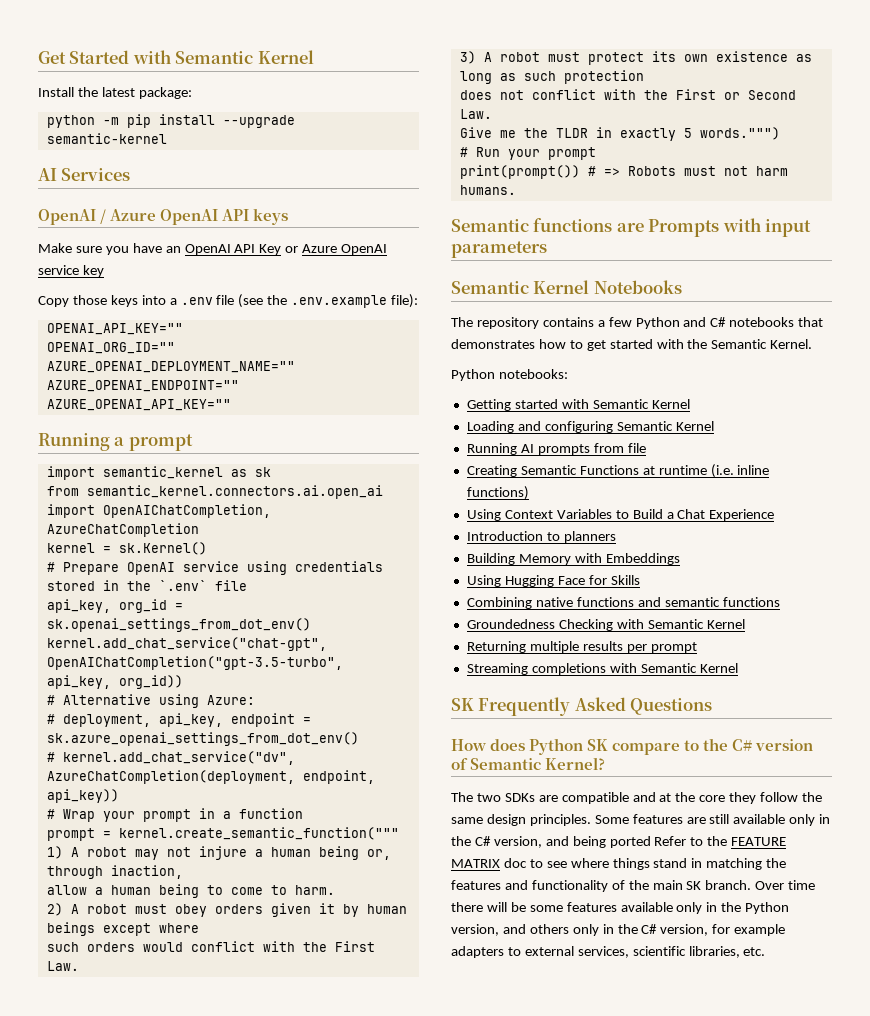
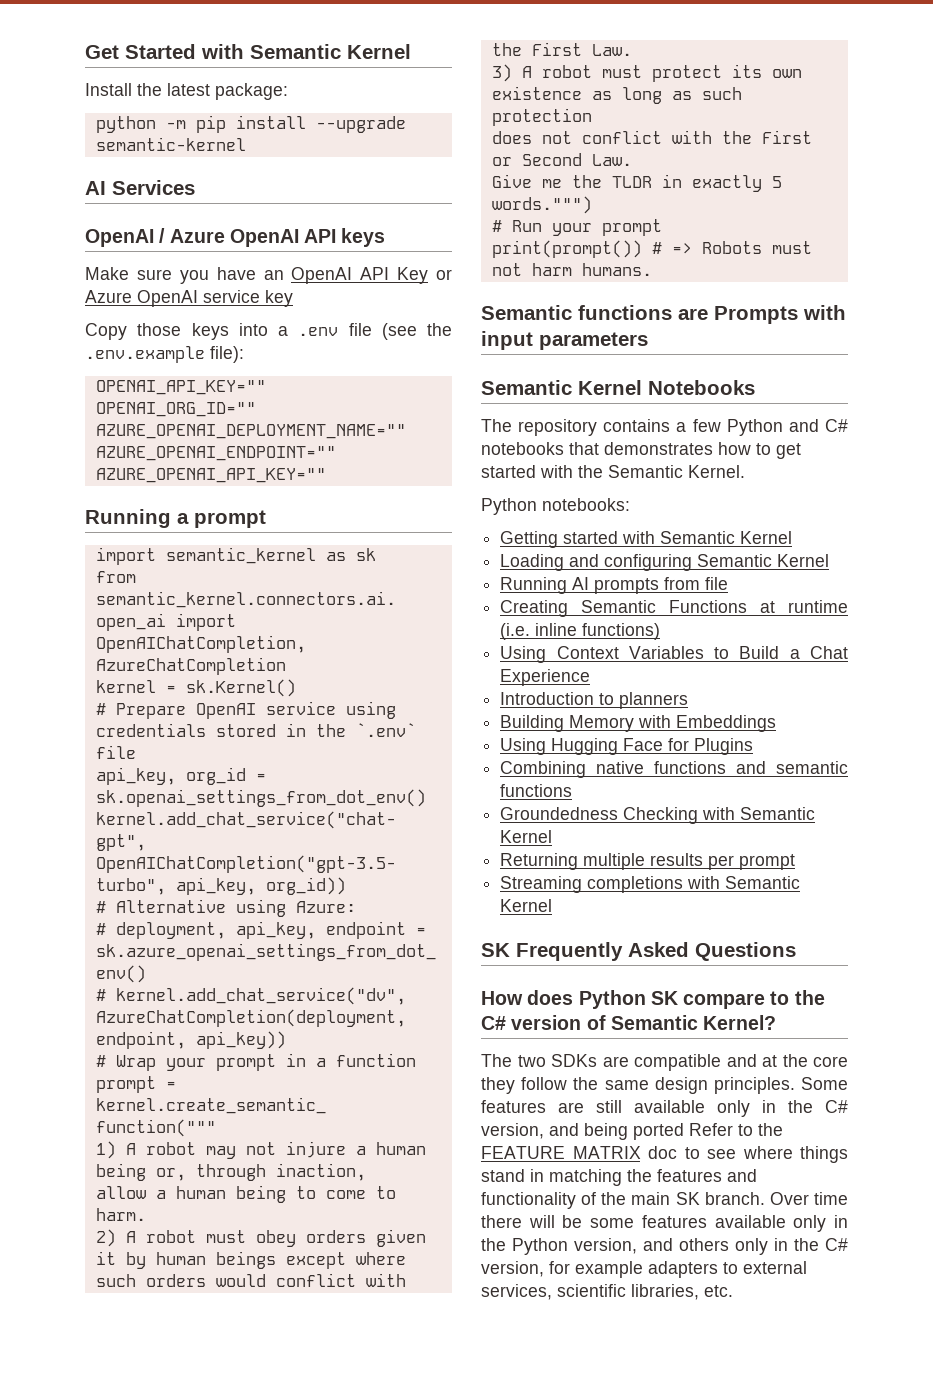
[610,575,640,585] Skills -> [694,738,754,755] Plugins

